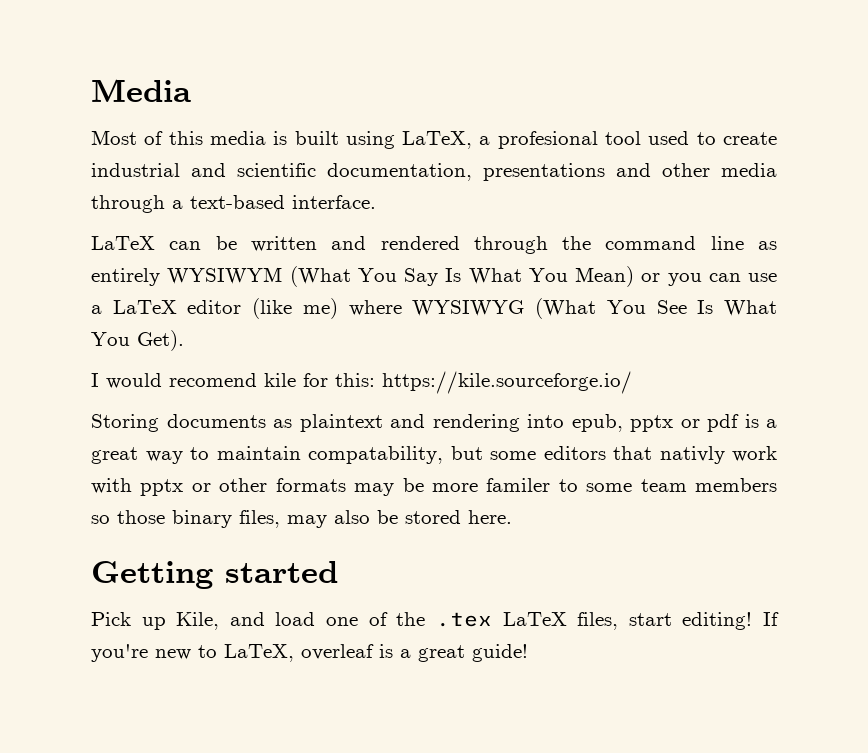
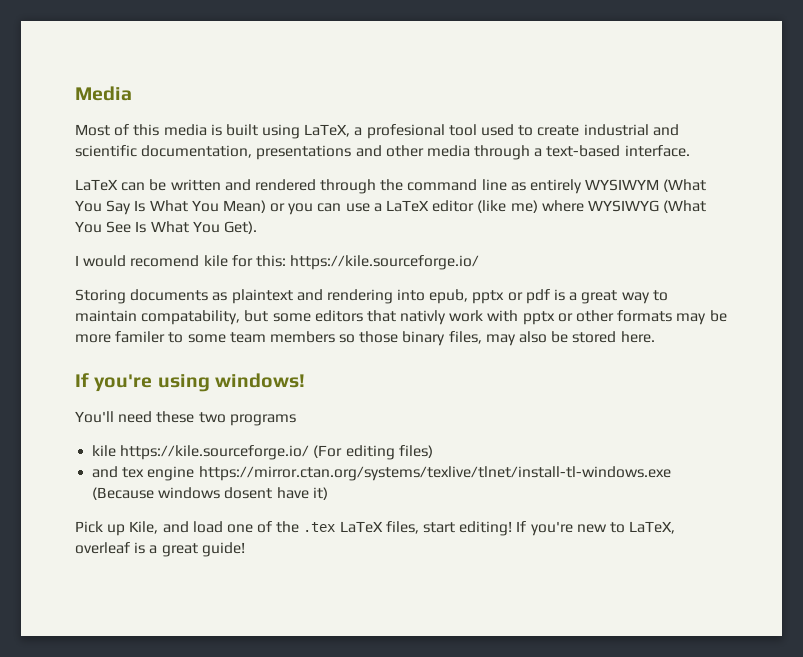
[91,561,338,589] Getting started -> [75,373,305,392] [75,411,296,426] [92,445,433,460] [92,466,671,481] [92,487,328,500] If you're using windows! // You'll need these two programs // kile https://kile.sourceforge.io/ (For editing files) // and tex engine https://mirror.ctan.org/systems/texlive/tlnet/install-tl-windows.exe (Because windows dosent have it)

